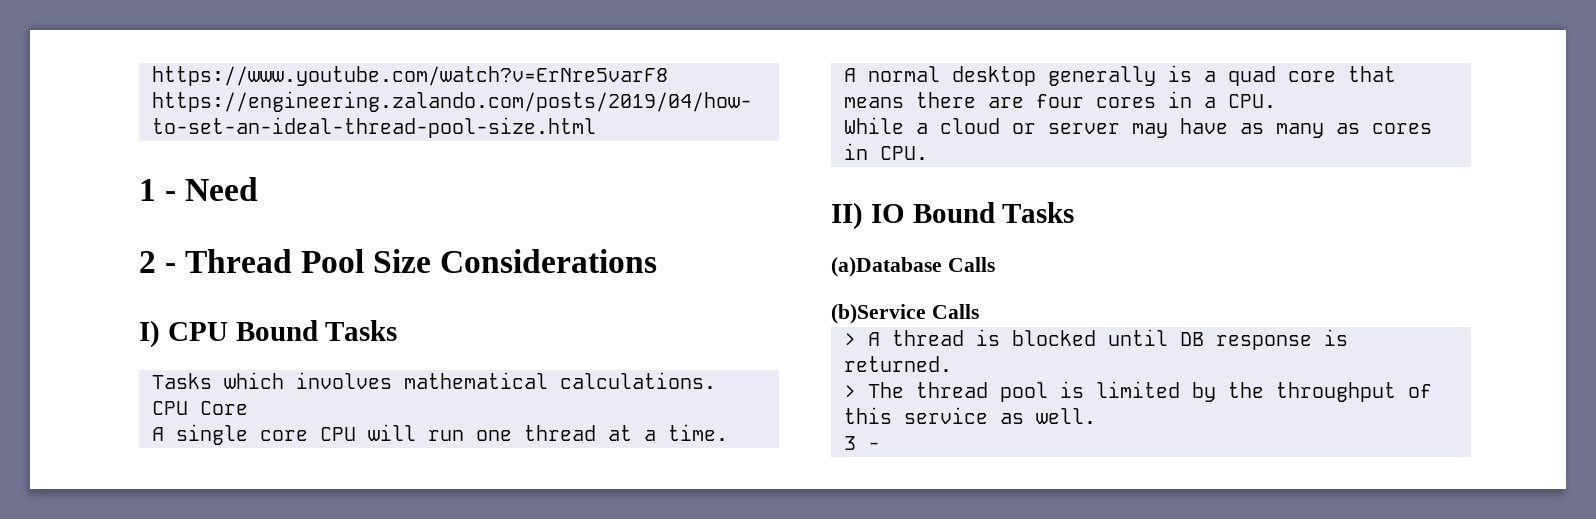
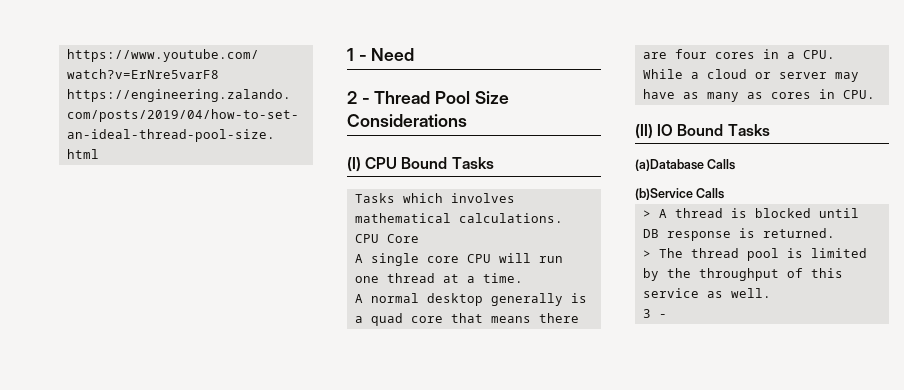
[139,320,160,348] I) -> [347,157,361,172] (I)
[831,202,863,230] II) -> [635,124,653,139] (II)

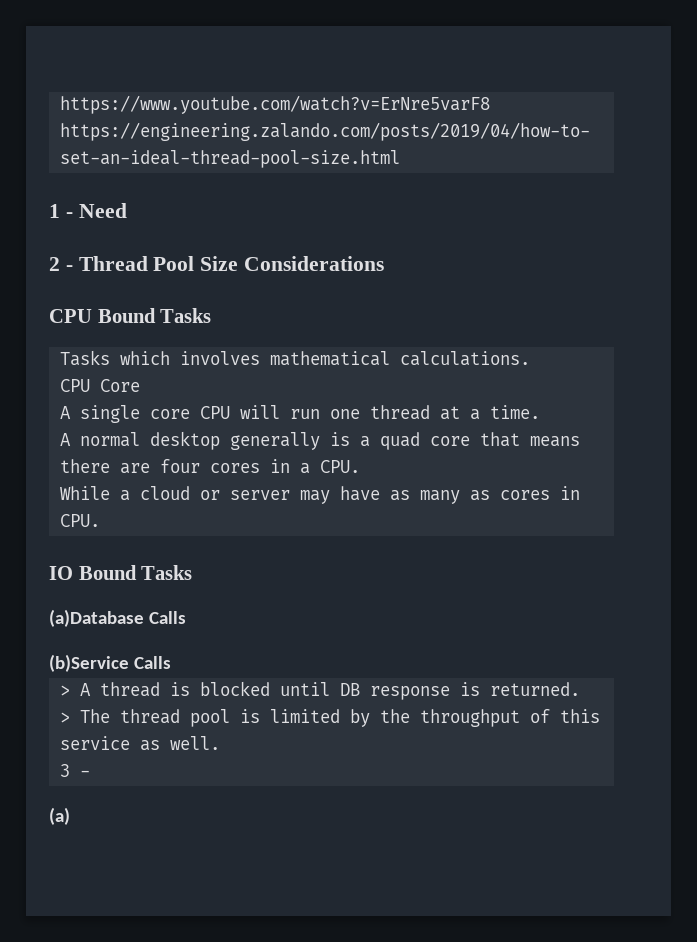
[347,157,361,172] (I) -> (385, 263) none
[635,124,653,139] (II) -> (101, 520) none
(667, 316) none -> [49,807,70,825] // (a)

